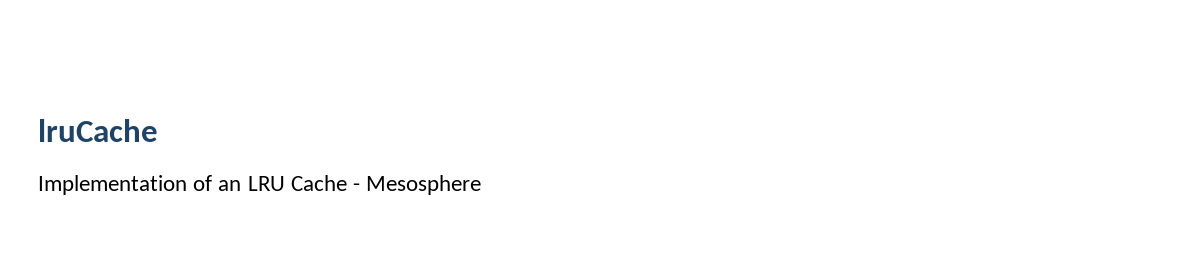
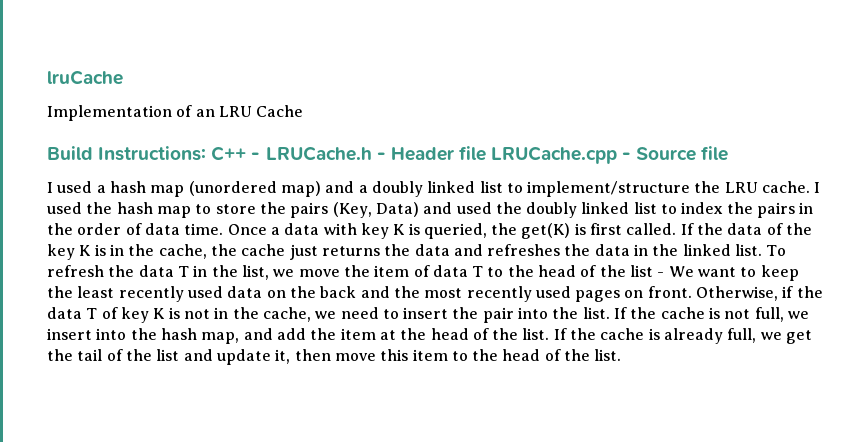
[353,175,482,195] - Mesosphere -> [47,146,729,164] [47,181,821,197] [47,202,814,218] [47,223,813,239] [47,244,787,260] [47,265,799,281] [47,286,823,302] [47,307,810,323] [47,328,813,344] [47,349,622,365] // Build Instructions: C++ - LRUCache.h - Header file LRUCache.cpp - Source file // I used a hash map (unordered map) and a doubly linked list to implement/structure the LRU cache. I used the hash map to store the pairs (Key, Data) and used the doubly linked list to index the pairs in the order of data time. Once a data with key K is queried, the get(K) is first called. If the data of the key K is in the cache, the cache just returns the data and refreshes the data in the linked list. To refresh the data T in the list, we move the item of data T to the head of the list - We want to keep the least recently used data on the back and the most recently used pages on front. Otherwise, if the data T of key K is not in the cache, we need to insert the pair into the list. If the cache is not full, we insert into the hash map, and add the item at the head of the list. If the cache is already full, we get the tail of the list and update it, then move this item to the head of the list.

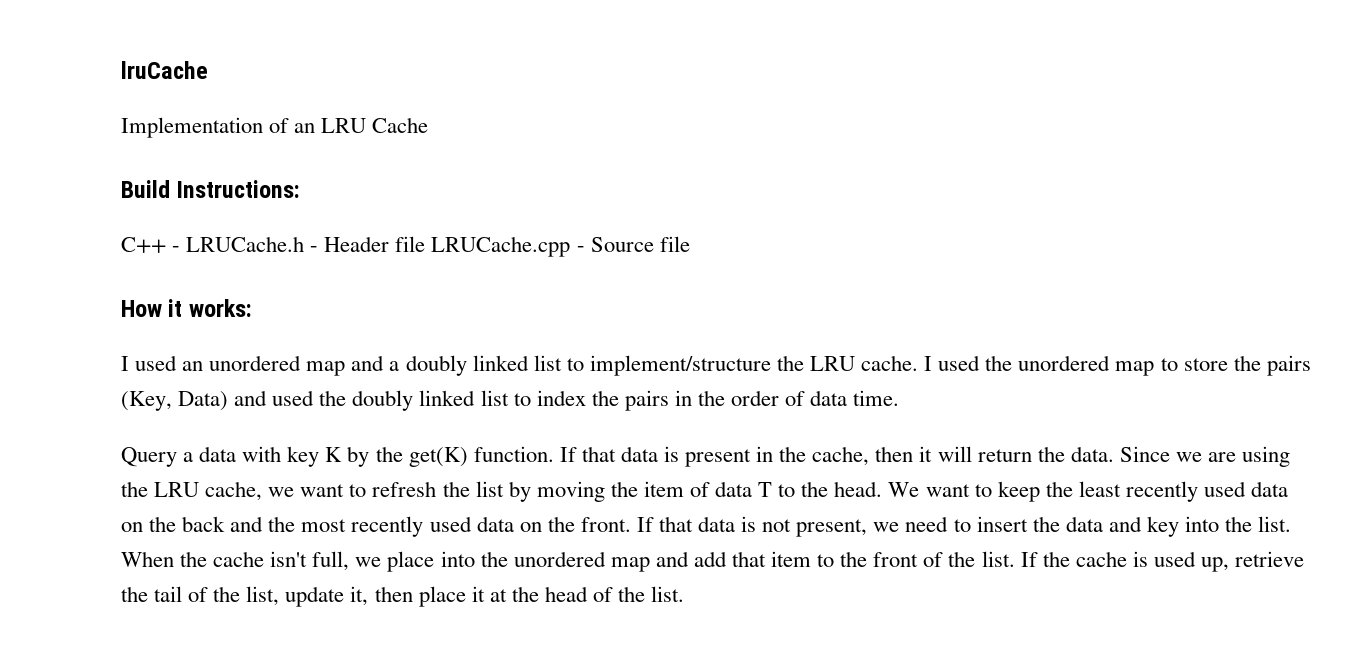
(207, 153) none -> (301, 189) //
[47,181,321,197] // I used a hash map (unordered map) -> [121,299,252,317] [121,355,346,376] // How it works: // I used an unordered map
[116,202,153,214] hash -> [1018,355,1111,371] unordered
[227,224,267,235] Once -> [121,447,177,467] // Query
[408,223,813,239] [47,244,787,260] [47,265,340,280] is queried, the get(K) is first called. If the data of the key K is in the cache, the cache just returns the data and refreshes the data in the linked list. To refresh the data T in the list, we move -> [347,446,1291,467] [121,481,605,502] by the get(K) function. If that data is present in the cache, then it will return the data. Since we are using the LRU cache, we want to refresh the list by moving
[538,265,665,277] head of the list - -> [834,481,883,497] head.
[575,286,823,302] [47,307,311,323] pages on front. Otherwise, if the data T of key K is not in the cache, -> [476,516,868,537] data on the front. If that data is not present,
[482,307,514,323] pair -> [1065,516,1179,537] data and key
[614,307,810,322] [47,328,469,344] If the cache is not full, we insert into the hash map, and add the item at the head -> [121,551,919,572] When the cache isn't full, we place into the unordered map and add that item to the front
[664,328,813,344] already full, we get -> [1153,551,1305,572] used up, retrieve
[156,349,213,361] list and -> [246,586,280,606] list,
[334,349,468,361] move this item to -> [418,586,507,607] place it at

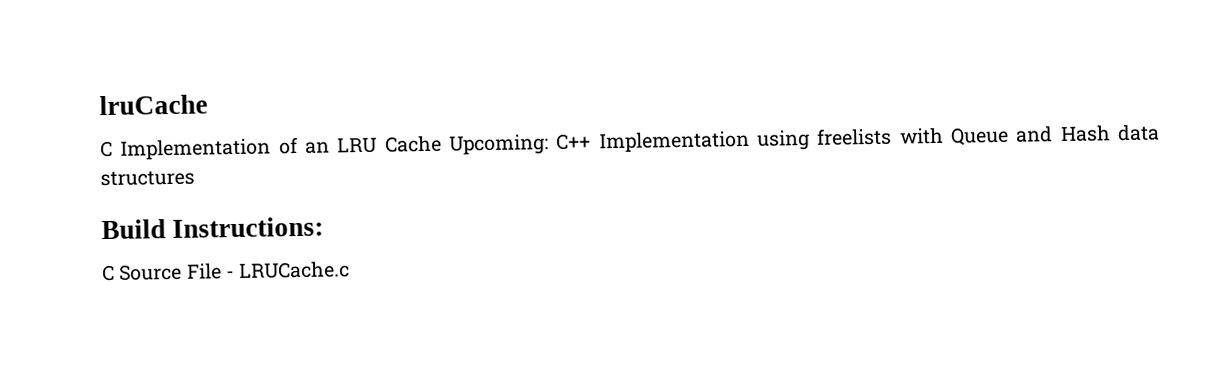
(208, 70) none -> [100,140,113,158] C
[121,180,301,198] [121,236,690,257] [121,299,252,317] [121,355,1311,376] [121,390,900,411] [121,446,1291,467] [121,481,1289,502] [121,516,1292,537] [121,551,1305,572] [121,586,685,607] // Build Instructions: // C++ - LRUCache.h - Header file LRUCache.cpp - Source file // How it works: // I used an unordered map and a doubly linked list to implement/structure the LRU cache. I used the unordered map to store the pairs (Key, Data) and used the doubly linked list to index the pairs in the order of data time. // Query a data with key K by the get(K) function. If that data is present in the cache, then it will return the data. Since we are using the LRU cache, we want to refresh the list by moving the item of data T to the head. We want to keep the least recently used data on the back and the most recently used data on the front. If that data is not present, we need to insert the data and key into the list. When the cache isn't full, we place into the unordered map and add that item to the front of the list. If the cache is used up, retrieve the tail of the list, update it, then place it at the head of the list. -> [449,124,1161,156] [100,170,195,187] [101,216,325,240] [102,261,351,282] Upcoming: C++ Implementation using freelists with Queue and Hash data structures // Build Instructions: // C Source File - LRUCache.c

